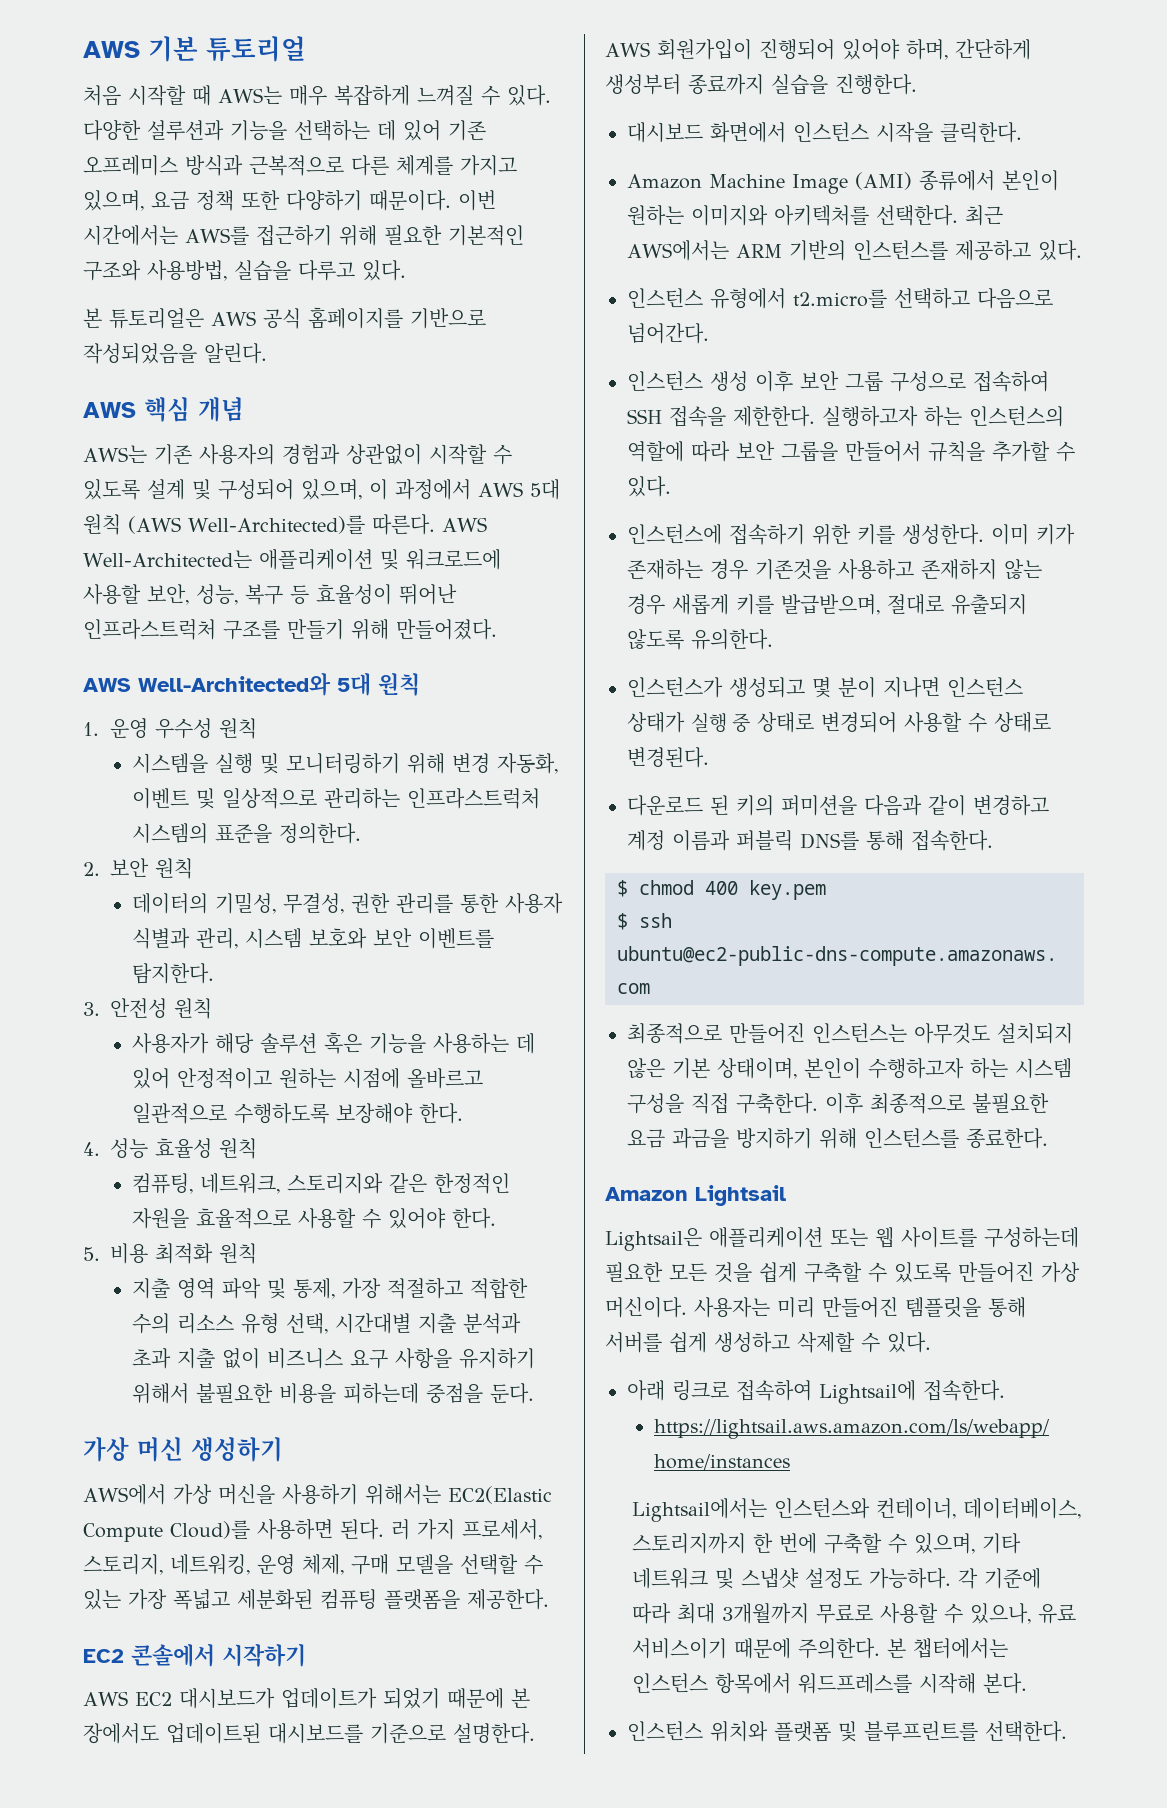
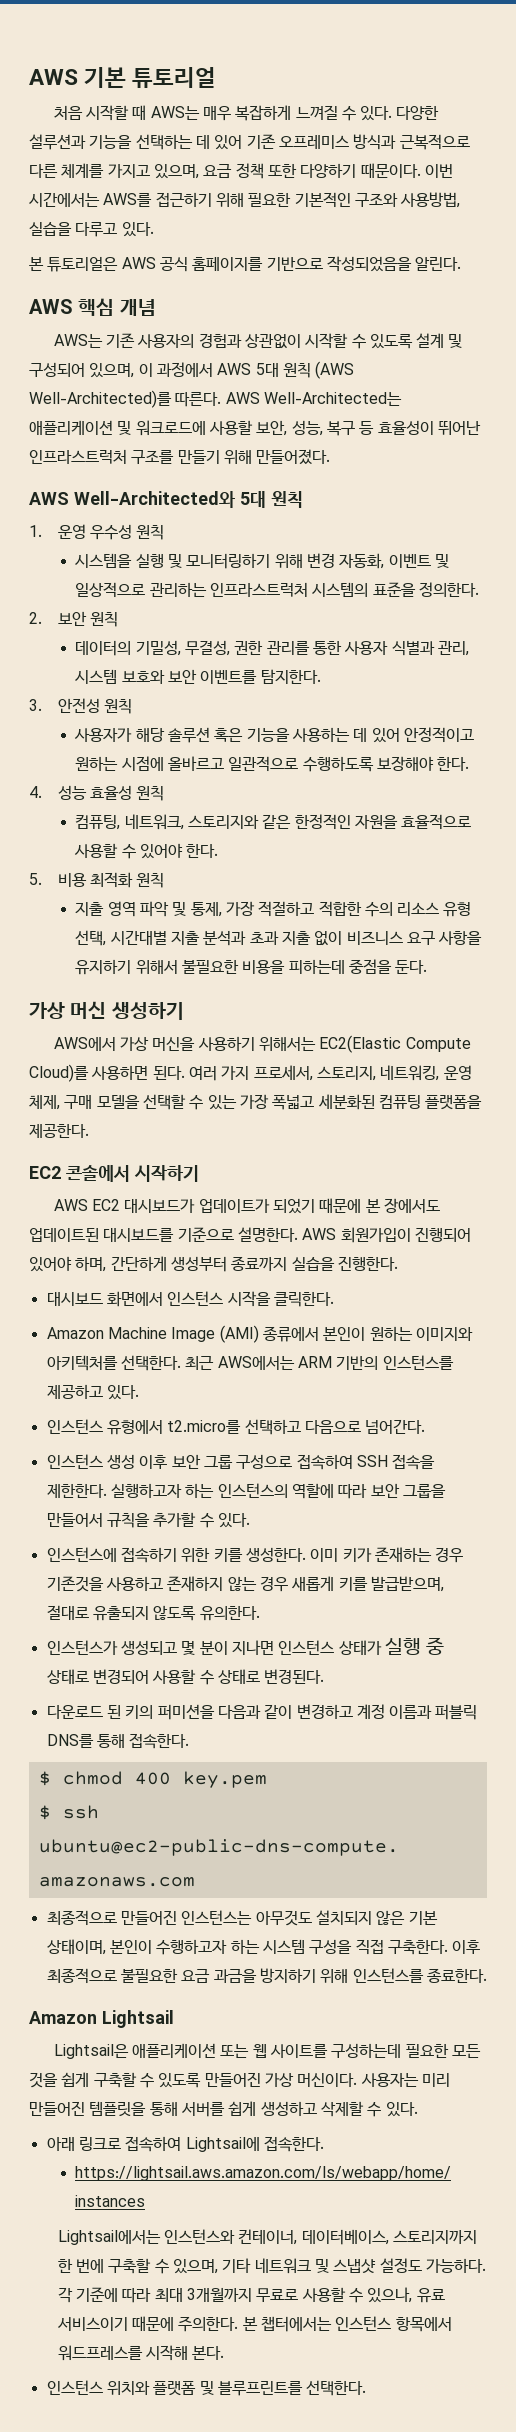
[391,1519,410,1540] 러 -> [188,1066,217,1081] 여러

